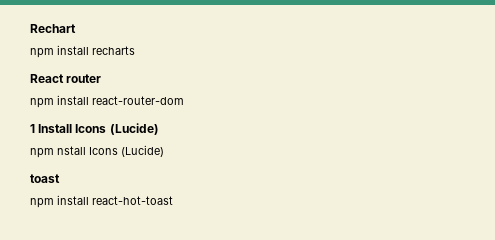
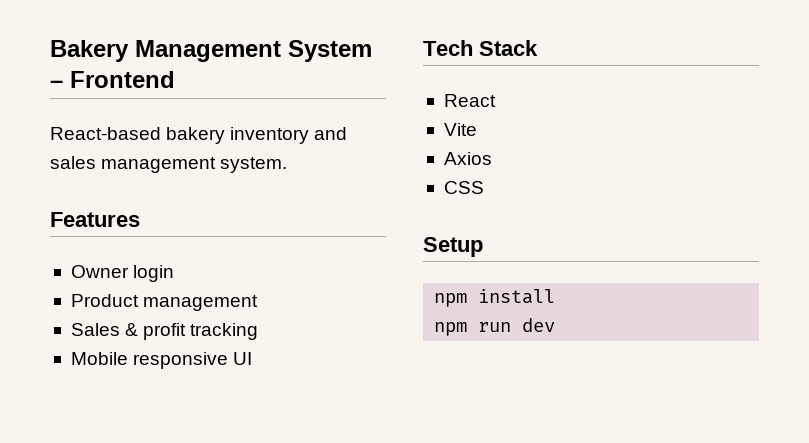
[30,24,76,33] [30,45,135,58] [30,74,102,83] [30,95,184,108] [30,123,159,135] [30,145,164,158] [30,174,60,183] [30,195,173,208] Rechart // npm install recharts // React router // npm install react-router-dom // 1 Install Icons (Lucide) // npm nstall Icons (Lucide) // toast // npm install react-hot-toast -> [50,40,372,62] [50,71,175,88] [50,127,348,144] [50,156,288,173] [50,212,140,227] [70,265,175,282] [70,294,259,311] [70,323,259,340] [70,352,253,369] [423,40,538,56] [443,94,496,107] [443,123,477,136] [443,152,492,165] [443,181,484,194] [423,237,483,257] [434,289,556,307] [434,318,556,336] Bakery Management System – Frontend // React-based bakery inventory and sales management system. // Features // Owner login // Product management // Sales & profit tracking // Mobile responsive UI // Tech Stack // React // Vite // Axios // CSS // Setup // npm install // npm run dev

